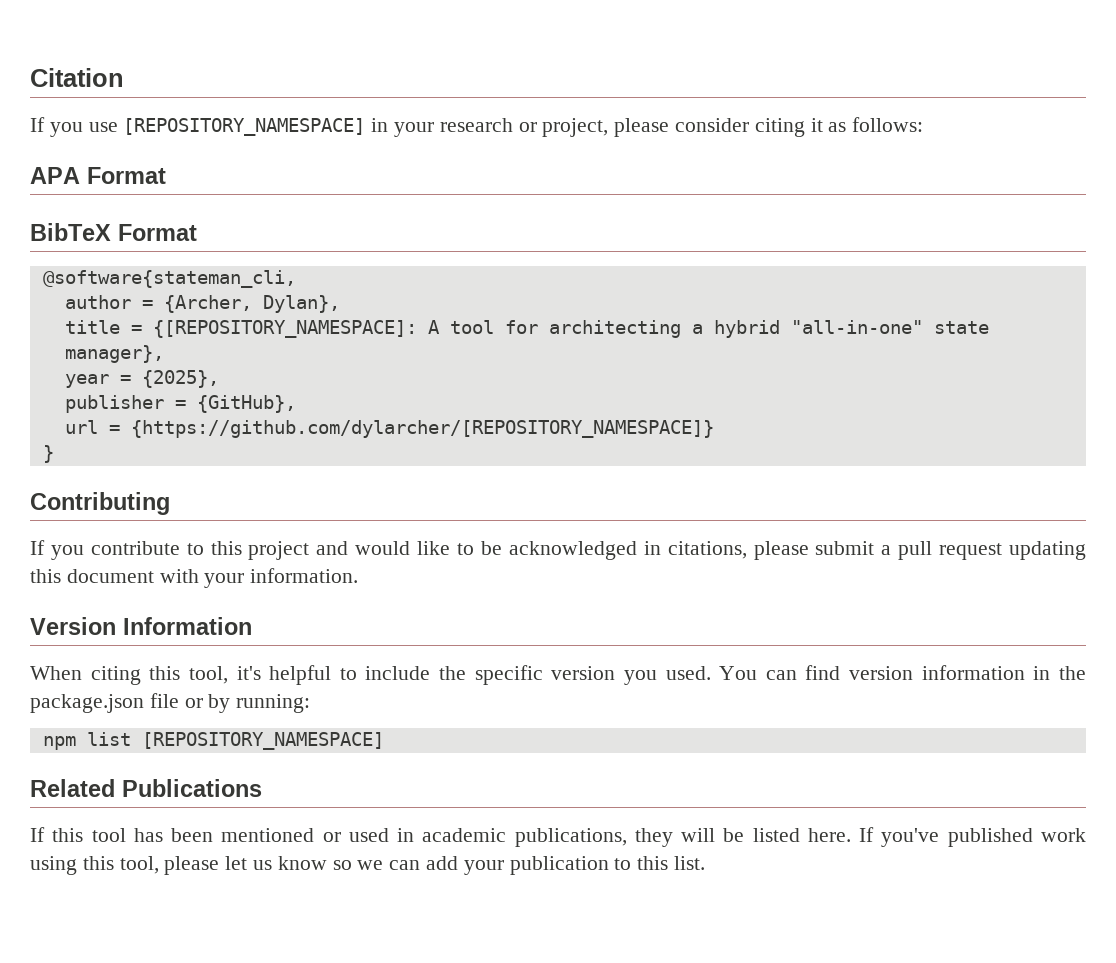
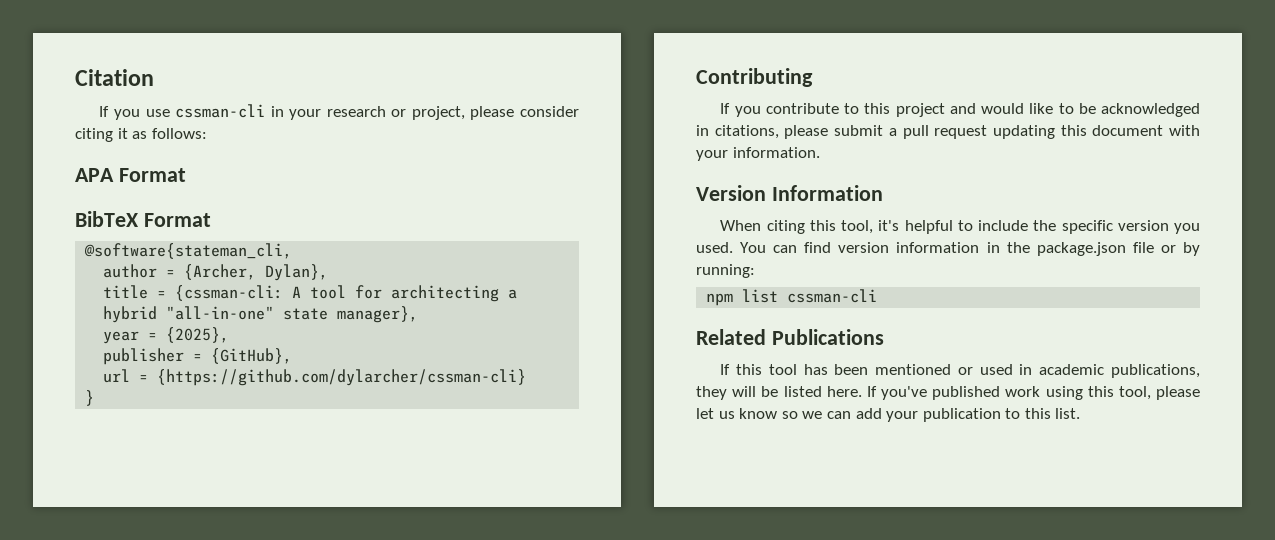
[123,118,366,136] [REPOSITORY_NAMESPACE] -> [175,104,266,118] cssman-cli
[152,320,417,338] {[REPOSITORY_NAMESPACE]: -> [175,285,284,301] {cssman-cli:
[130,420,714,438] {https://github.com/dylarcher/[REPOSITORY_NAMESPACE]} -> [157,369,527,386] {https://github.com/dylarcher/cssman-cli}
[141,732,384,750] [REPOSITORY_NAMESPACE] -> [787,289,878,303] cssman-cli

